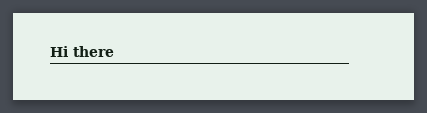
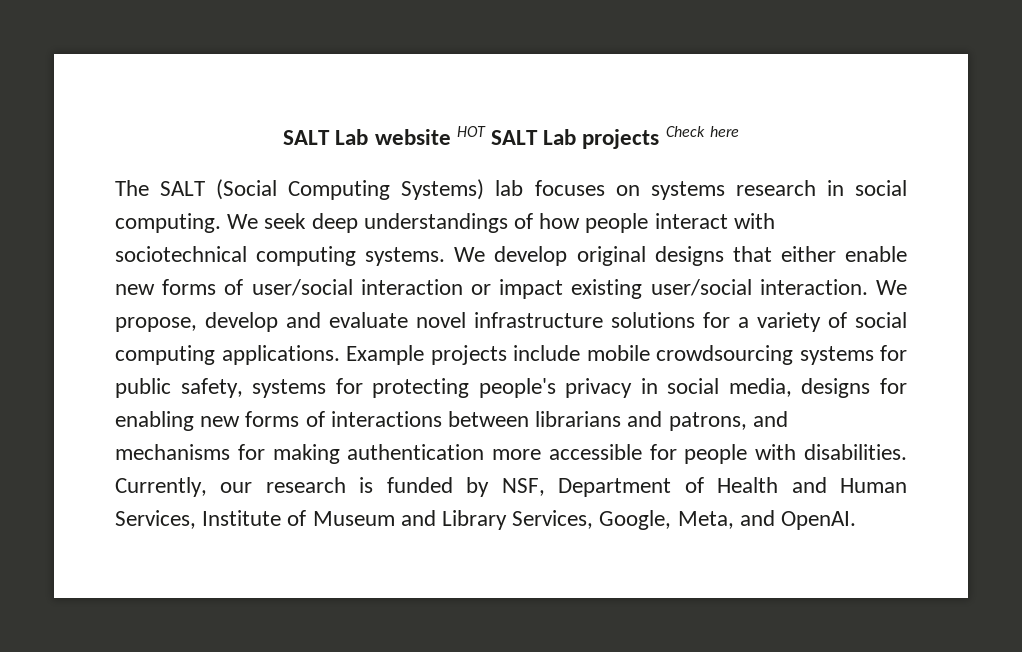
[50,46,114,57] Hi there -> [283,126,739,149] [115,179,907,200] [115,213,775,233] [115,246,907,266] [115,279,907,299] [115,312,907,332] [115,345,907,365] [115,378,907,398] [115,411,788,431] [115,444,907,464] [115,477,907,497] [115,510,857,530] SALT Lab website HOT SALT Lab projects Check here // The SALT (Social Computing Systems) lab focuses on systems research in social computing. We seek deep understandings of how people interact with sociotechnical computing systems. We develop original designs that either enable new forms of user/social interaction or impact existing user/social interaction. We propose, develop and evaluate novel infrastructure solutions for a variety of social computing applications. Example projects include mobile crowdsourcing systems for public safety, systems for protecting people's privacy in social media, designs for enabling new forms of interactions between librarians and patrons, and mechanisms for making authentication more accessible for people with disabilities. Currently, our research is funded by NSF, Department of Health and Human Services, Institute of Museum and Library Services, Google, Meta, and OpenAI.

